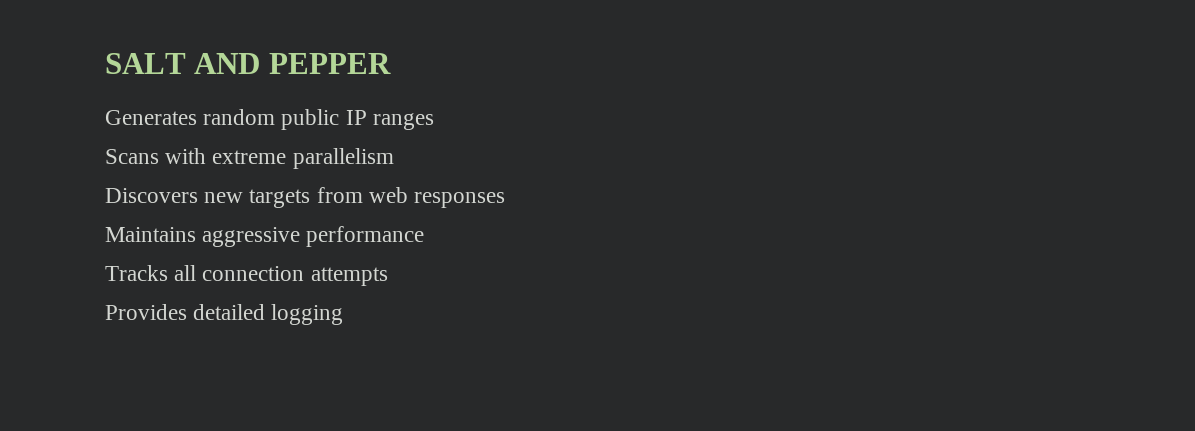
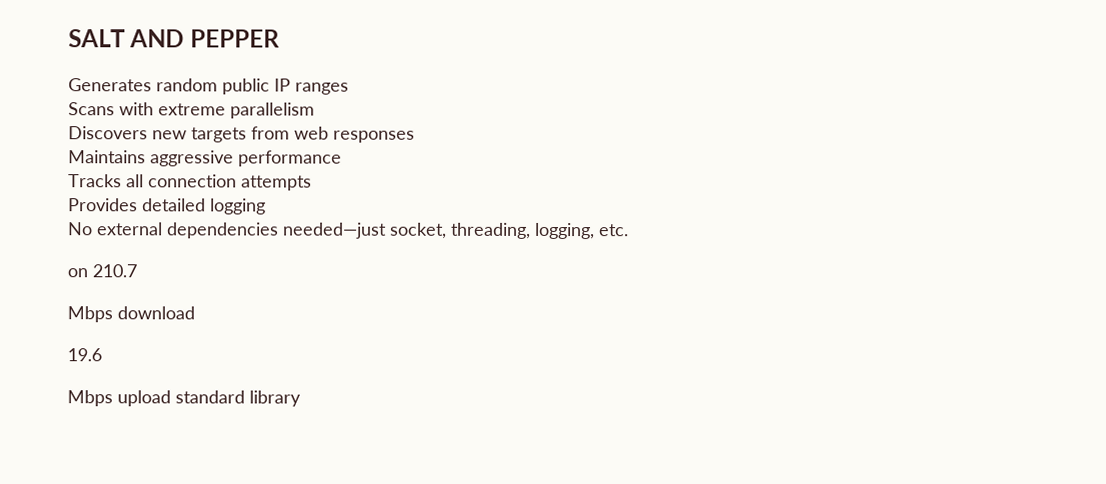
(344, 314) none -> [68,222,629,240] [67,264,137,278] [67,306,195,323] [67,348,102,362] [67,390,301,407] // No external dependencies needed—just socket, threading, logging, etc. // on 210.7 // Mbps download // 19.6 // Mbps upload standard library

